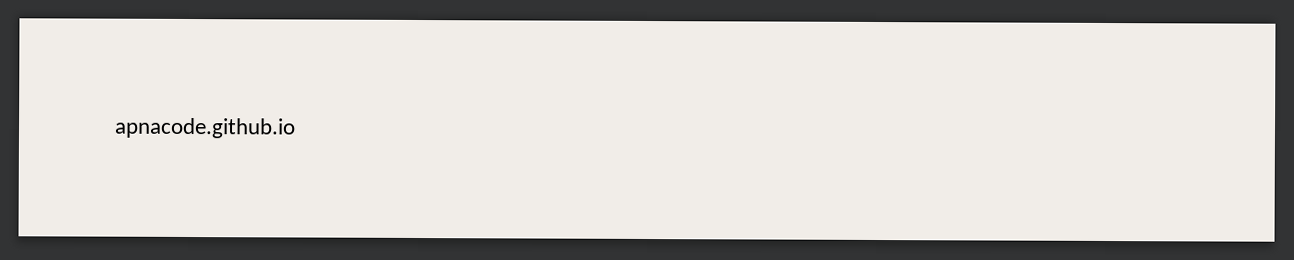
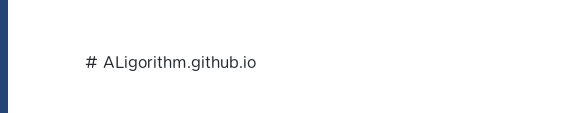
[114,117,296,139] apnacode.github.io -> [85,55,256,71] # ALigorithm.github.io

